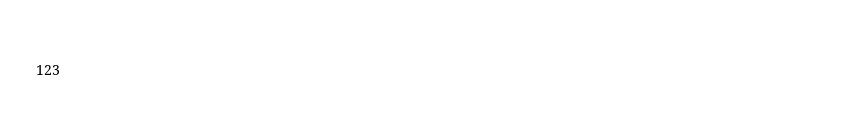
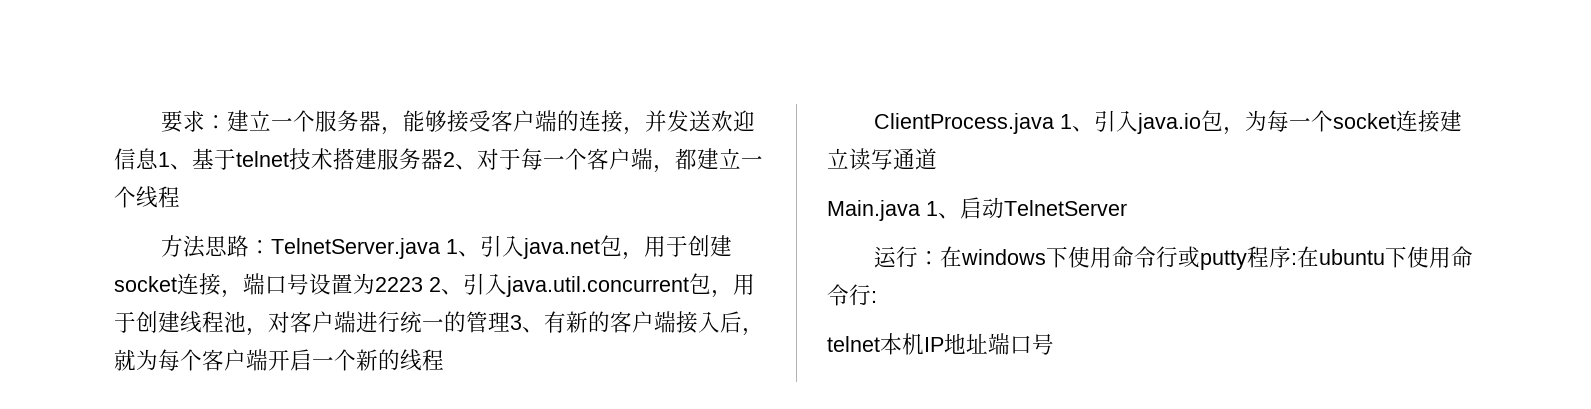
[36,65,60,75] 123 -> [160,110,755,135] [114,148,763,173] [114,186,180,208] [160,235,732,260] [114,273,755,298] [114,311,764,336] [114,349,444,371] [873,110,1462,135] [827,148,937,171] [827,197,1127,221] [873,246,1473,270] [827,284,877,306] [827,333,1054,355] 要求：建立一个服务器，能够接受客户端的连接，并发送欢迎信息1、基于telnet技术搭建服务器2、对于每一个客户端，都建立一个线程 // 方法思路：TelnetServer.java 1、引入java.net包，用于创建socket连接，端口号设置为2223 2、引入java.util.concurrent包，用于创建线程池，对客户端进行统一的管理3、有新的客户端接入后，就为每个客户端开启一个新的线程 // ClientProcess.java 1、引入java.io包，为每一个socket连接建立读写通道 // Main.java 1、启动TelnetServer // 运行：在windows下使用命令行或putty程序:在ubuntu下使用命令行: // telnet本机IP地址端口号

